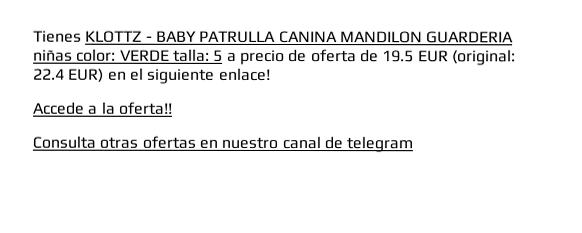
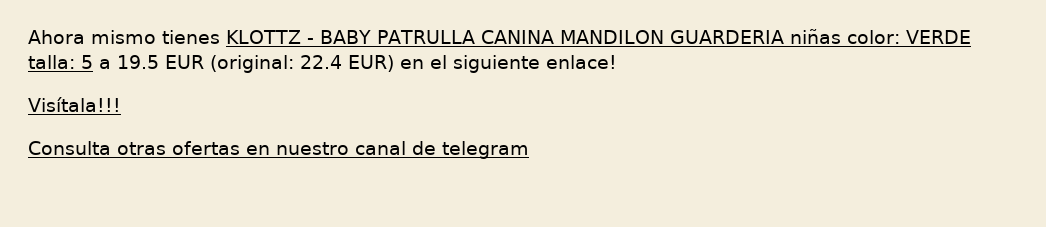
[33,30,82,43] Tienes -> [28,30,220,44] Ahora mismo tienes
[239,48,379,65] precio de oferta de -> (111, 64) none
[33,101,173,115] Accede a la oferta!! -> [28,97,121,112] Visítala!!!

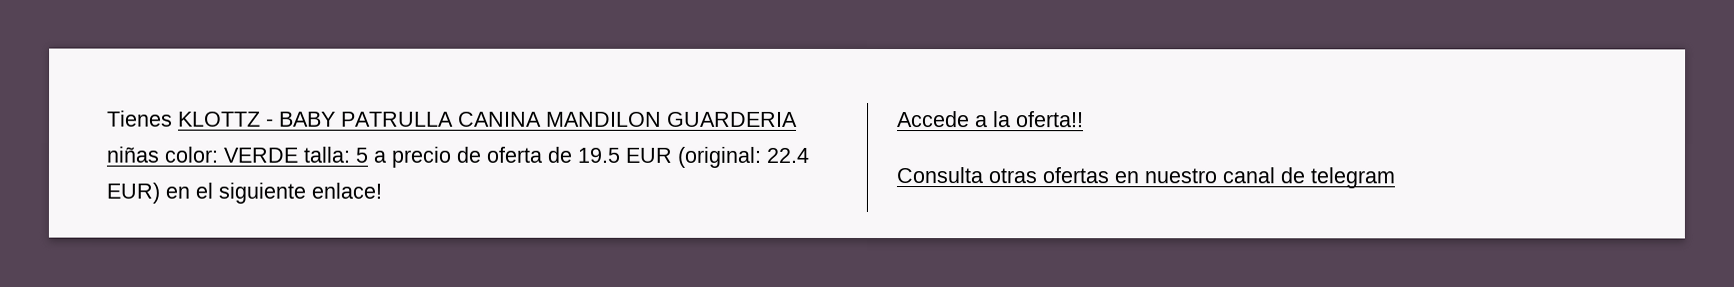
[28,30,220,44] Ahora mismo tienes -> [107,110,173,127] Tienes
(111, 64) none -> [391,146,572,168] precio de oferta de
[28,97,121,112] Visítala!!! -> [897,111,1084,128] Accede a la oferta!!

